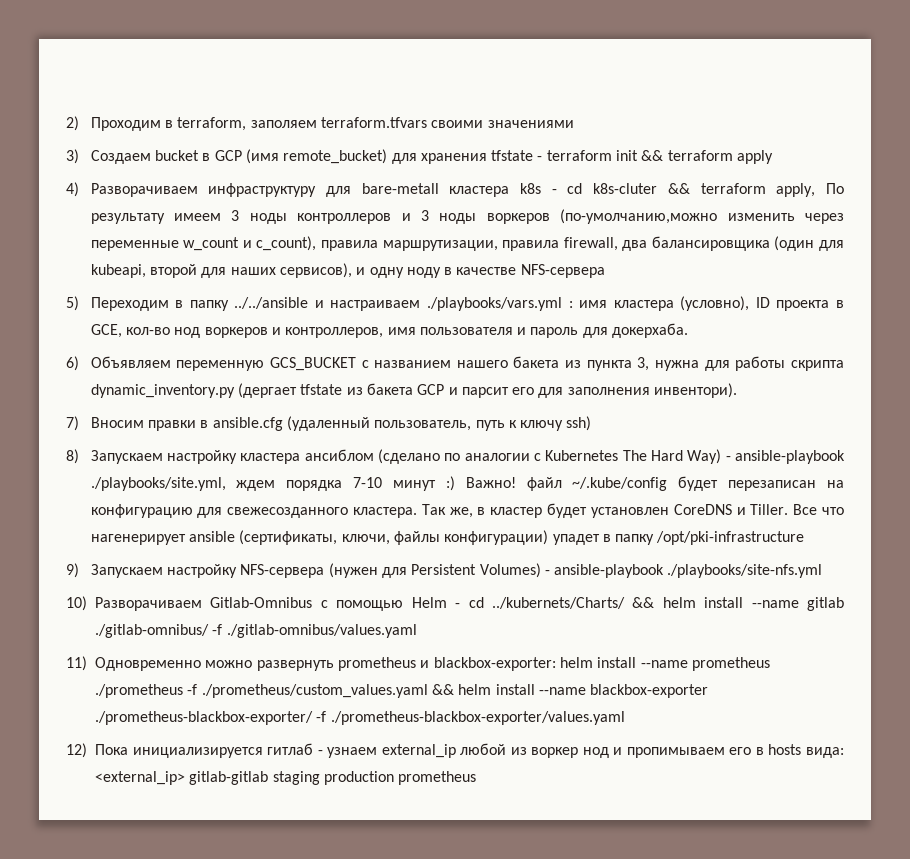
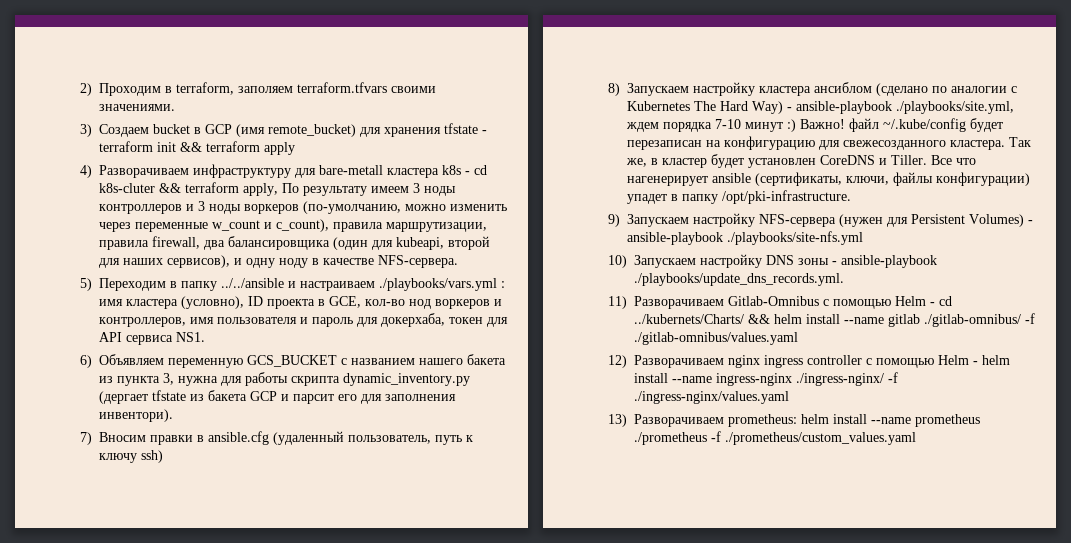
[487,120,574,128] значениями -> [99,104,175,111] значениями.
[560,209,718,224] (по-умолчанию,можно -> [303,201,446,214] (по-умолчанию, можно
[520,264,605,278] NFS-сервера -> [378,255,458,268] NFS-сервера.
[612,323,689,338] докерхаба. -> [381,313,508,327] [99,332,205,345] докерхаба, токен для API сервиса NS1.
[656,531,805,545] /opt/pki-infrastructure -> [722,190,851,204] /opt/pki-infrastructure.
(87, 603) none -> [634,254,937,268] [634,273,844,286] [608,296,627,309] Запускаем настройку DNS зоны - ansible-playbook ./playbooks/update_dns_records.yml. // 11)
[66,656,556,671] 11) Одновременно можно развернуть prometheus и blackbox-exporter: -> [608,355,1010,368] [634,372,898,386] [634,391,789,404] [608,414,797,427] 12) Разворачиваем nginx ingress controller с помощью Helm - helm install --name ingress-nginx ./ingress-nginx/ -f ./ingress-nginx/values.yaml // 13) Разворачиваем prometheus:
[431,684,709,698] [95,711,625,725] [66,743,844,758] [95,771,477,785] && helm install --name blackbox-exporter ./prometheus-blackbox-exporter/ -f ./prometheus-blackbox-exporter/values.yaml // 12) Пока инициализируется гитлаб - узнаем external_ip любой из воркер нод и пропимываем его в hosts вида: <external_ip> gitlab-gitlab staging production prometheus -> (916, 438) none

